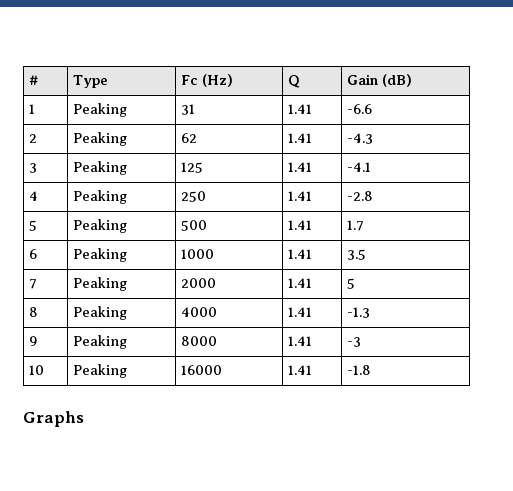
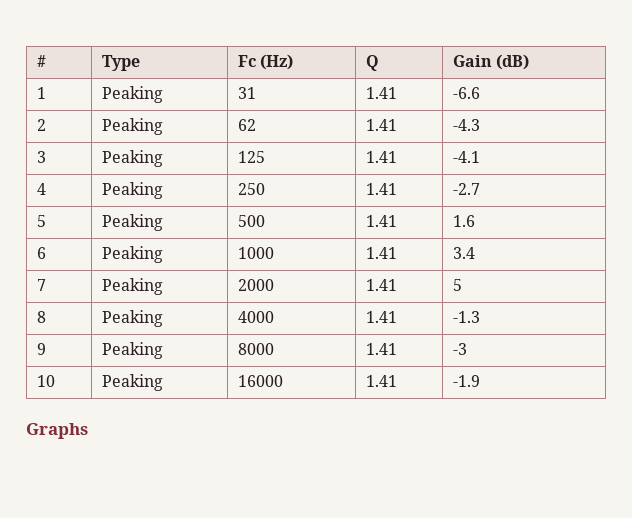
[346,191,373,201] -2.8 -> [452,183,480,195] -2.7
[346,220,364,231] 1.7 -> [452,215,475,227] 1.6
[346,249,366,260] 3.5 -> [452,247,475,259] 3.4
[346,365,371,375] -1.8 -> [452,375,480,387] -1.9

